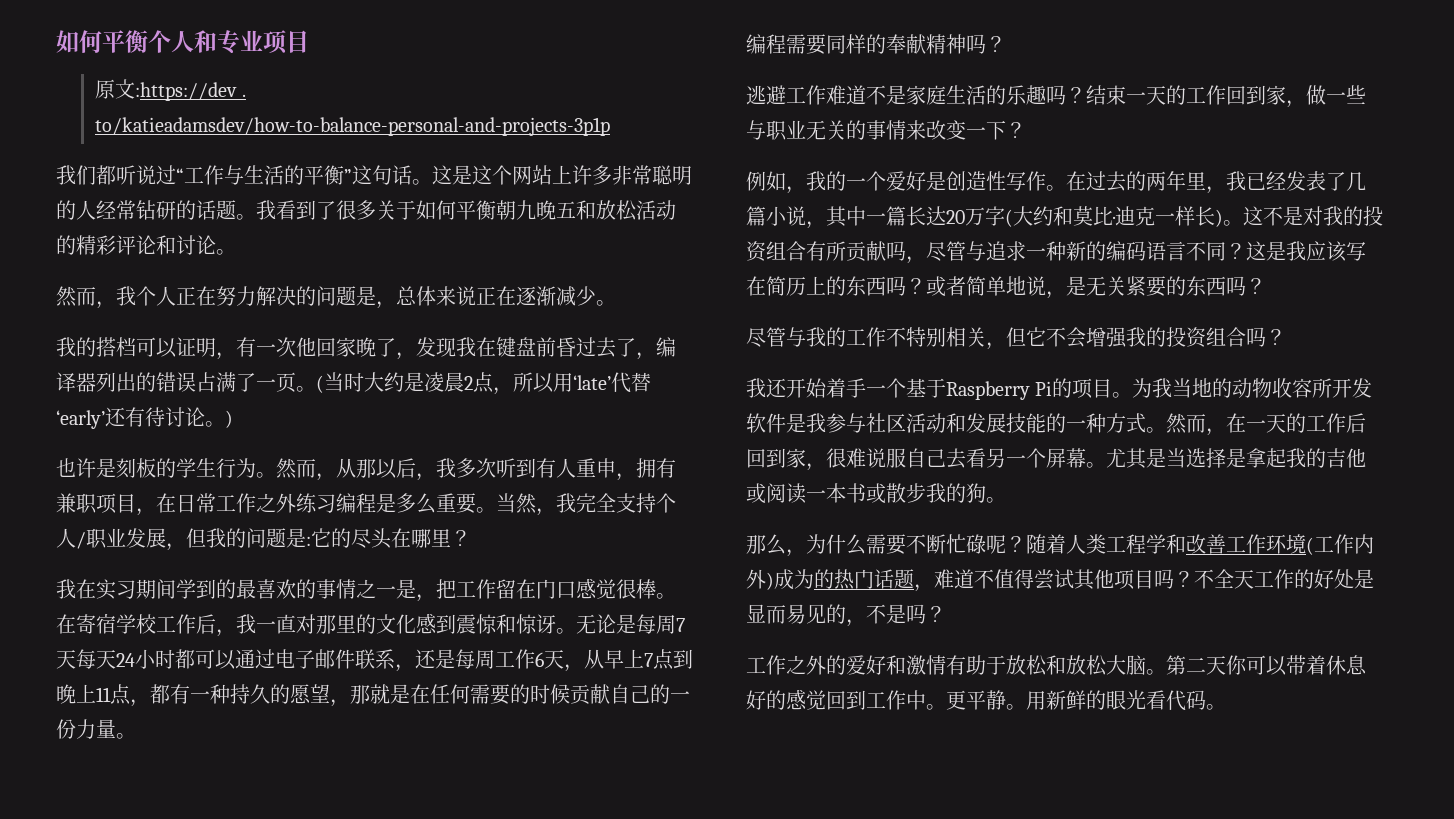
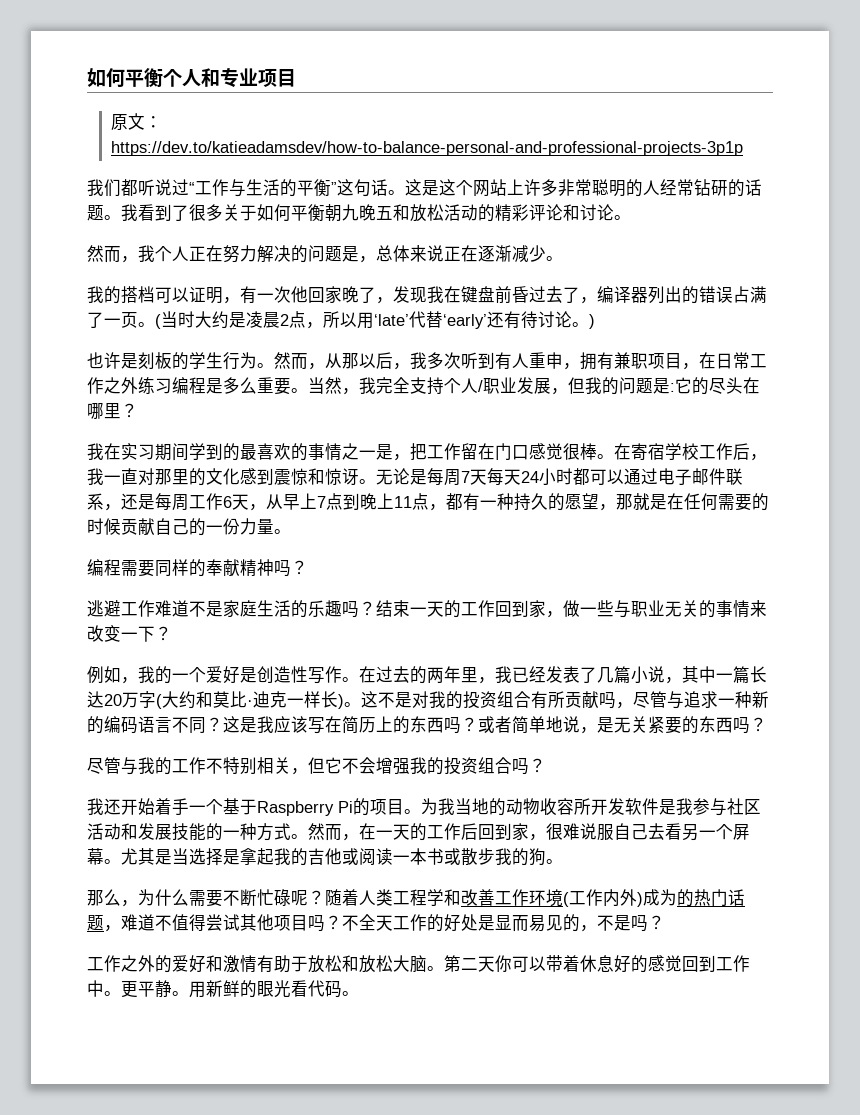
[135,82,246,101] [95,117,611,136] :https://dev . to/katieadamsdev/how-to-balance-personal-and-projects-3p1p -> [144,116,162,128] [110,141,743,156] ：https://dev.to/katieadamsdev/how-to-balance-personal-and-professional-projects-3p1p

